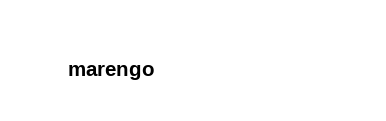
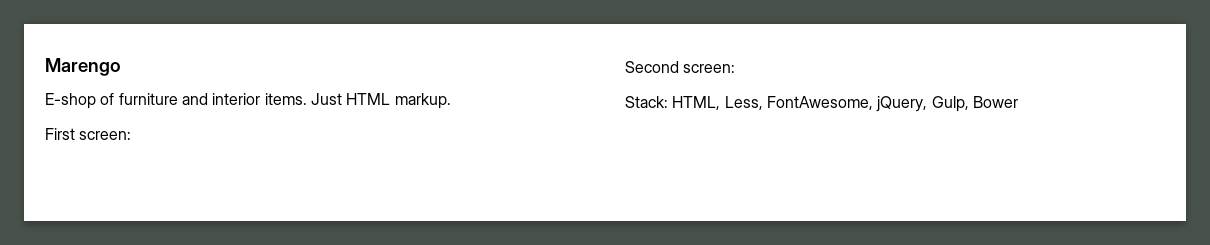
[68,64,155,80] marengo -> [45,58,121,76] [45,93,451,109] [45,128,132,140] [625,61,736,73] [625,96,1018,112] Marengo // E-shop of furniture and interior items. Just HTML markup. // First screen: // Second screen: // Stack: HTML, Less, FontAwesome, jQuery, Gulp, Bower

